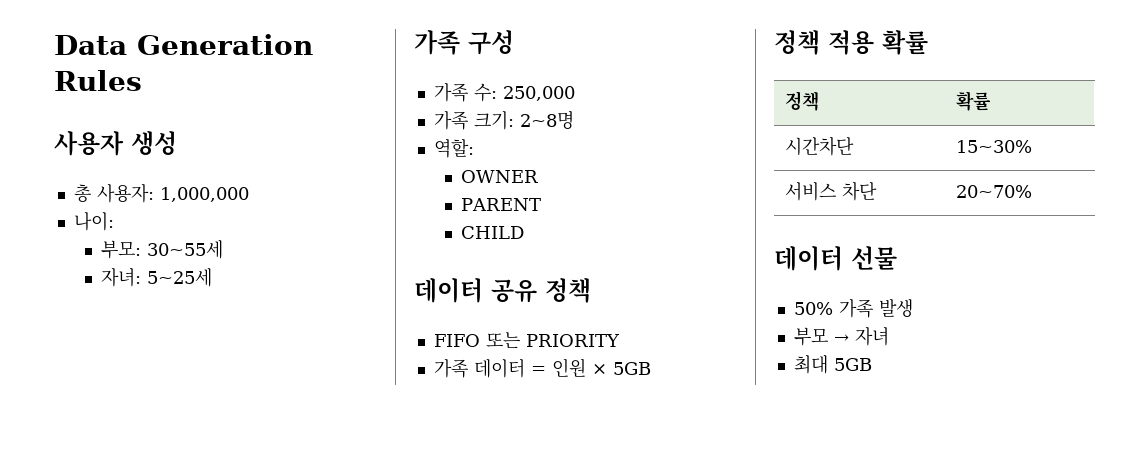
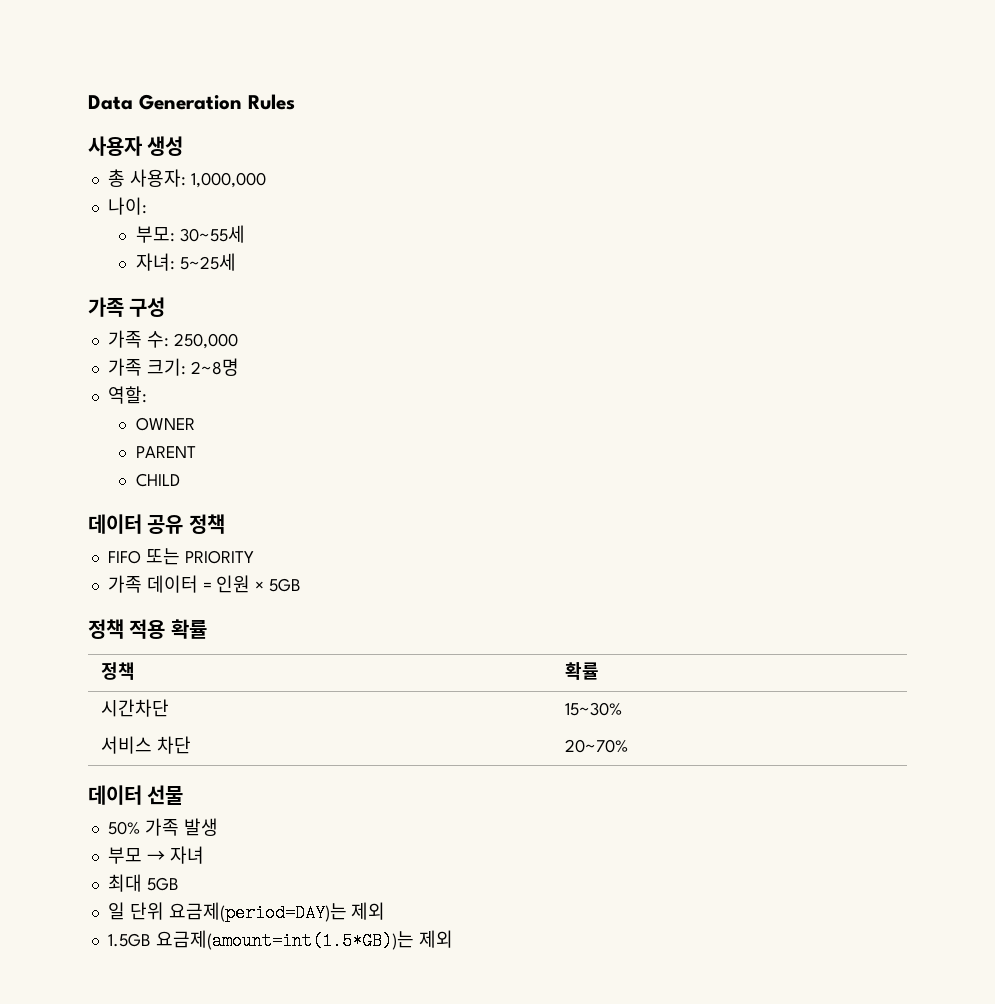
(872, 364) none -> [107,902,386,922] [107,930,453,950] // 일 단위 요금제(period=DAY)는 제외 // 1.5GB 요금제(amount=int(1.5*GB))는 제외

